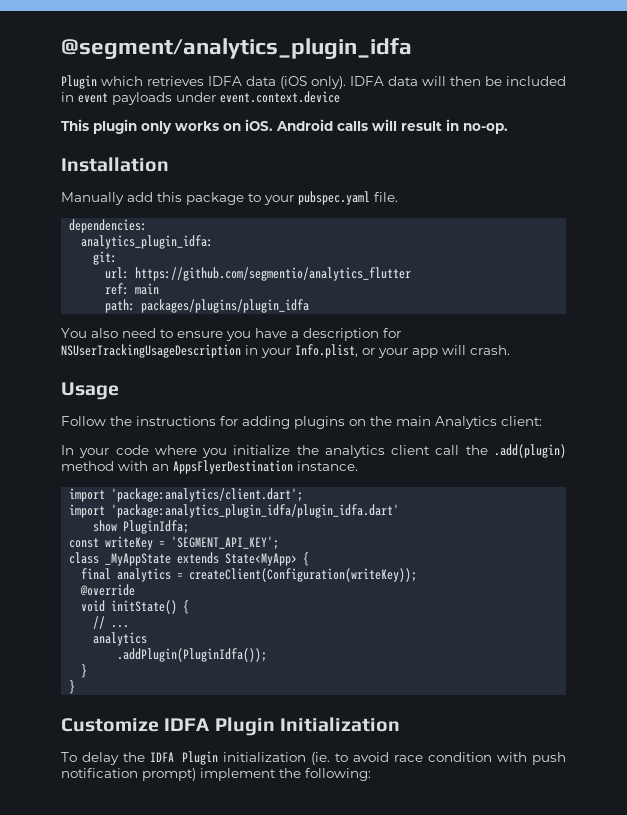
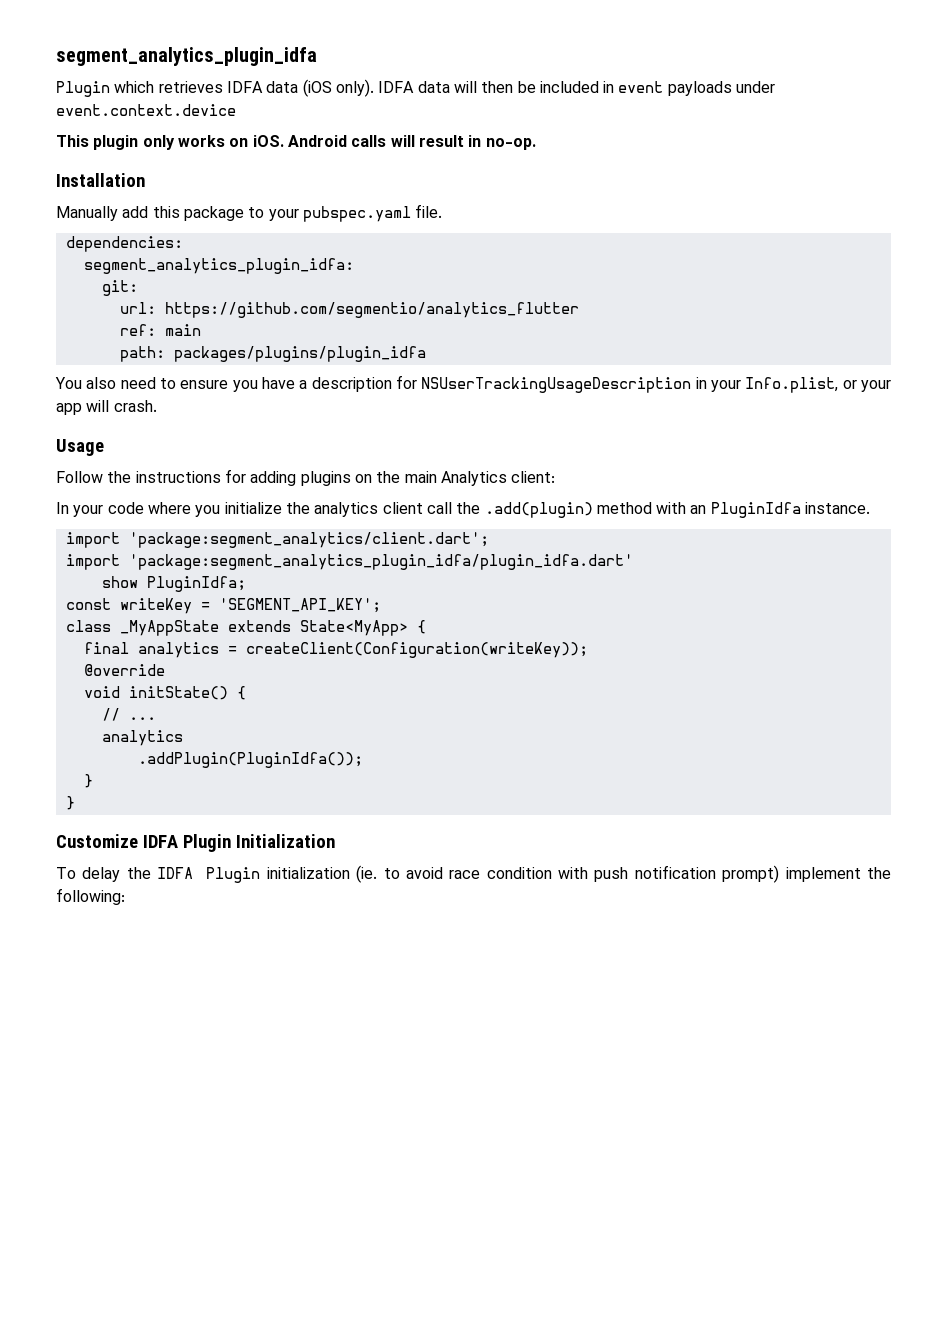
[61,38,412,59] @segment/analytics_plugin_idfa -> [56,47,317,66] segment_analytics_plugin_idfa
[81,235,214,249] analytics_plugin_idfa: -> [83,258,354,274] segment_analytics_plugin_idfa:
[173,460,293,474] AppsFlyerDestination -> [710,502,801,518] PluginIdfa
[111,488,304,502] [69,504,400,518] 'package:analytics/client.dart'; // import 'package:analytics_plugin_idfa/plugin_idfa.dart' -> [128,532,489,548] [65,554,633,570] 'package:segment_analytics/client.dart'; // import 'package:segment_analytics_plugin_idfa/plugin_idfa.dart'

